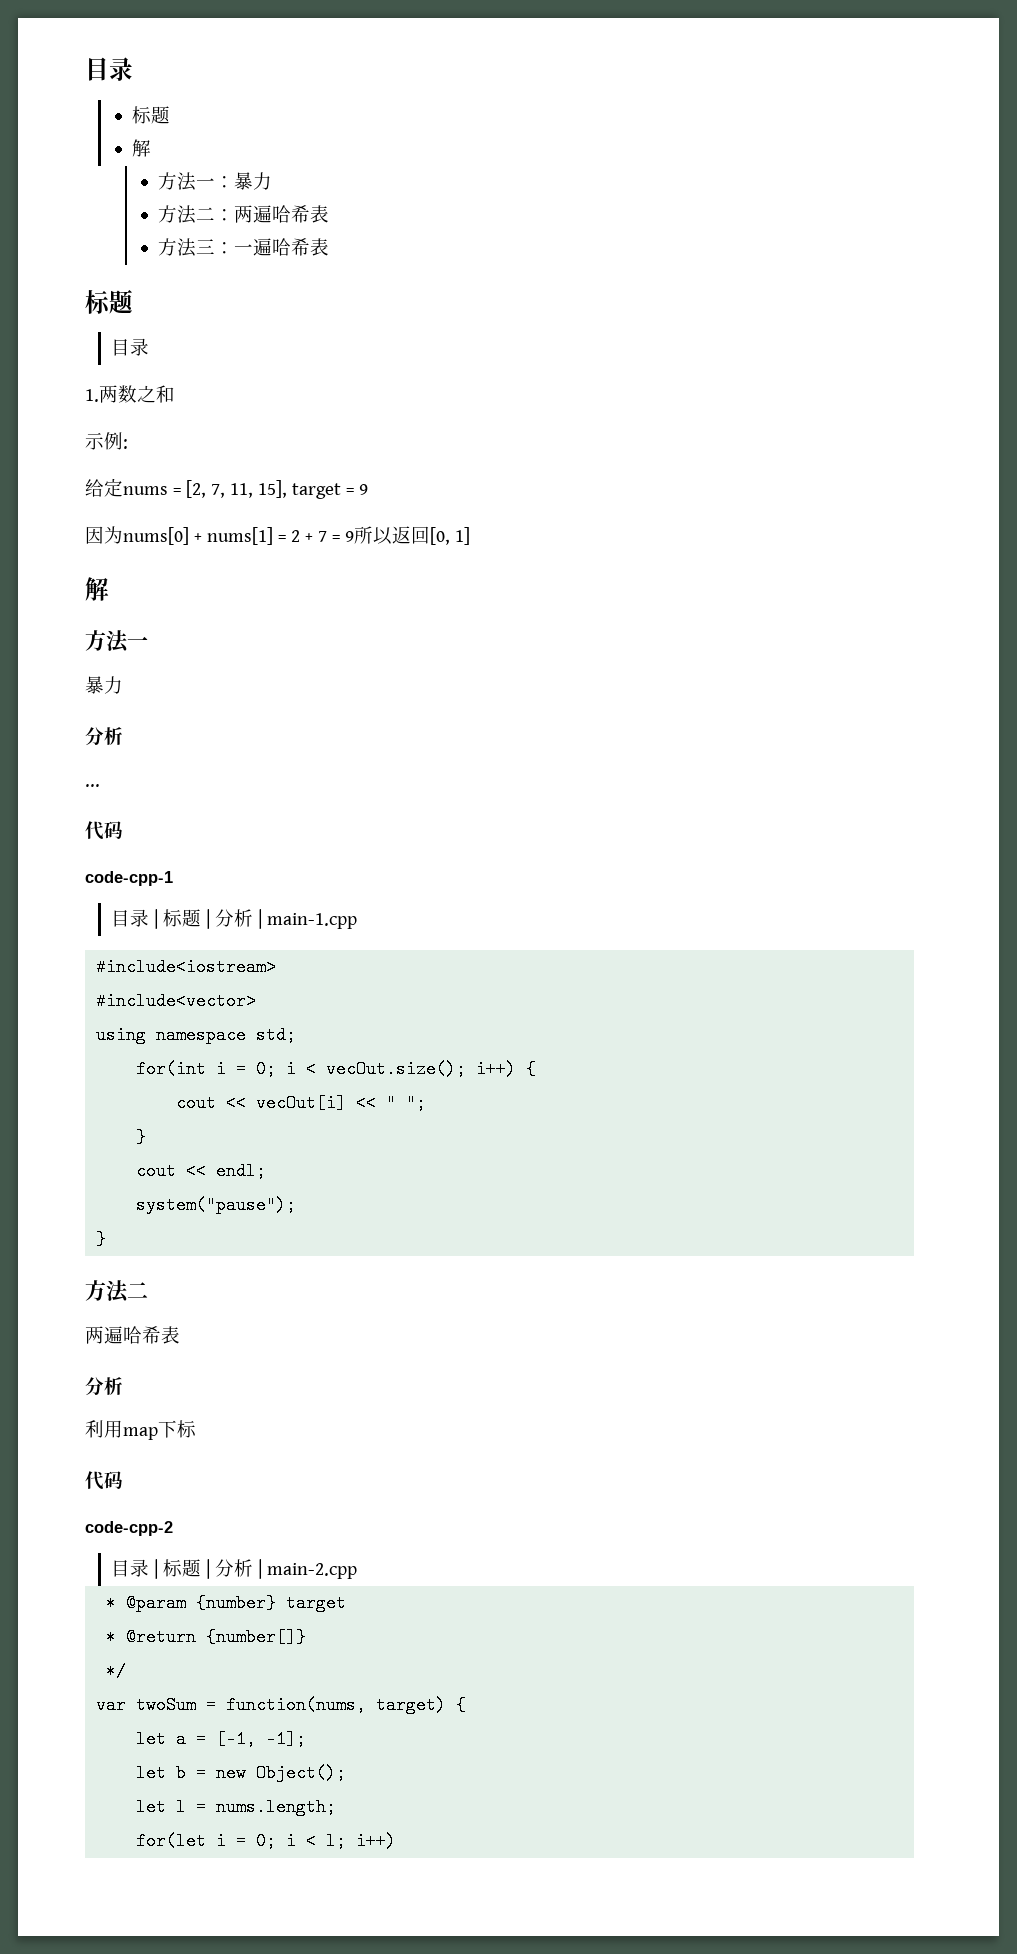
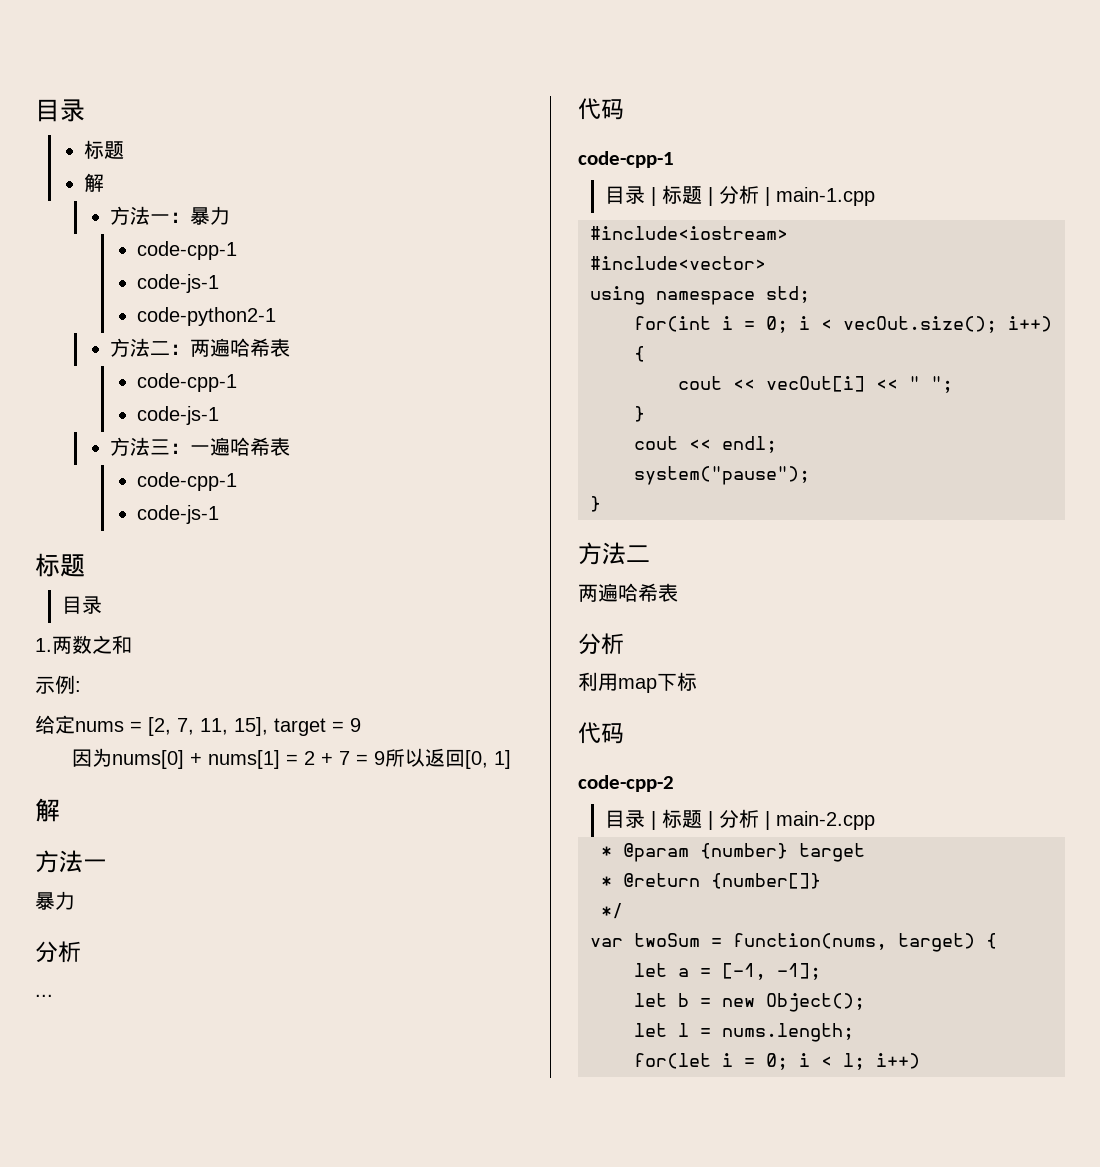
(272, 181) none -> [136,241,237,260] [136,274,219,293] [136,307,276,326] // code-cpp-1 // code-js-1 // code-python2-1
(329, 214) none -> [136,373,237,392] [136,406,219,425] // code-cpp-1 // code-js-1
(329, 247) none -> [136,472,237,491] [136,505,219,524] // code-cpp-1 // code-js-1

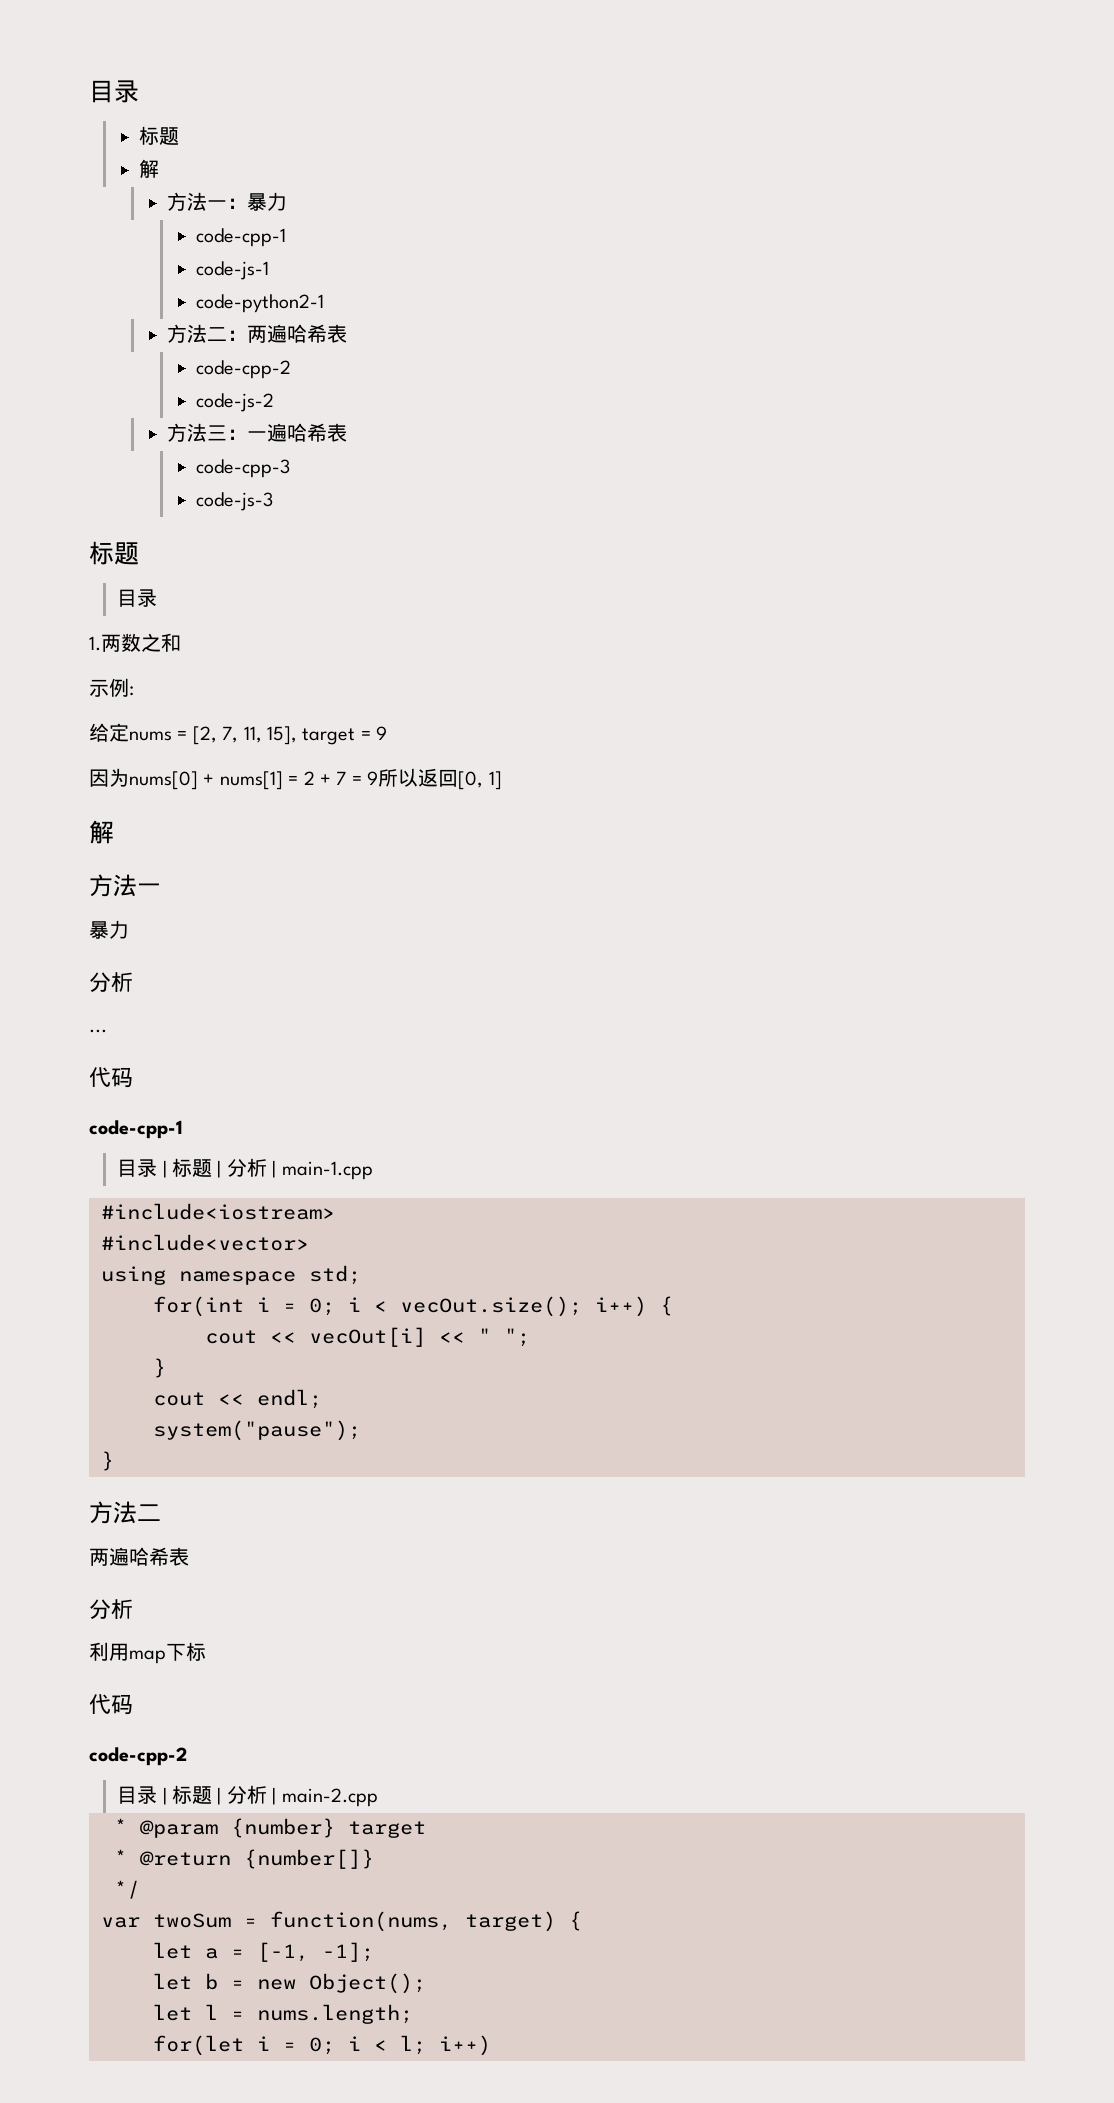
[136,373,237,392] [136,406,219,425] code-cpp-1 // code-js-1 -> [195,360,291,379] [195,393,274,412] code-cpp-2 // code-js-2
[136,472,237,491] [136,505,219,524] code-cpp-1 // code-js-1 -> [195,459,290,478] [195,492,273,511] code-cpp-3 // code-js-3

